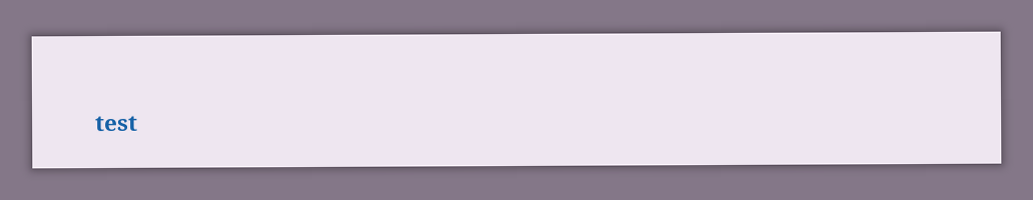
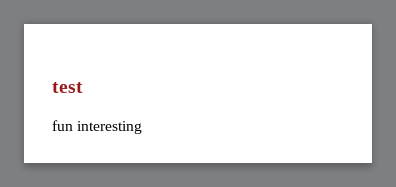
(138, 123) none -> [52,120,143,134] // fun interesting

